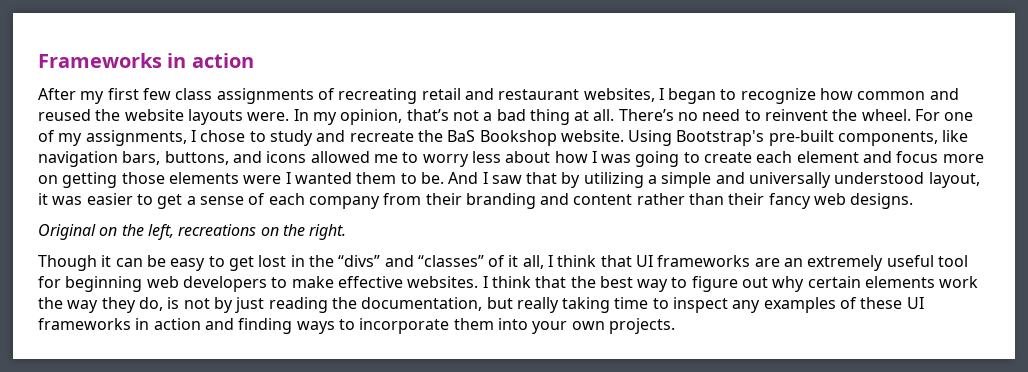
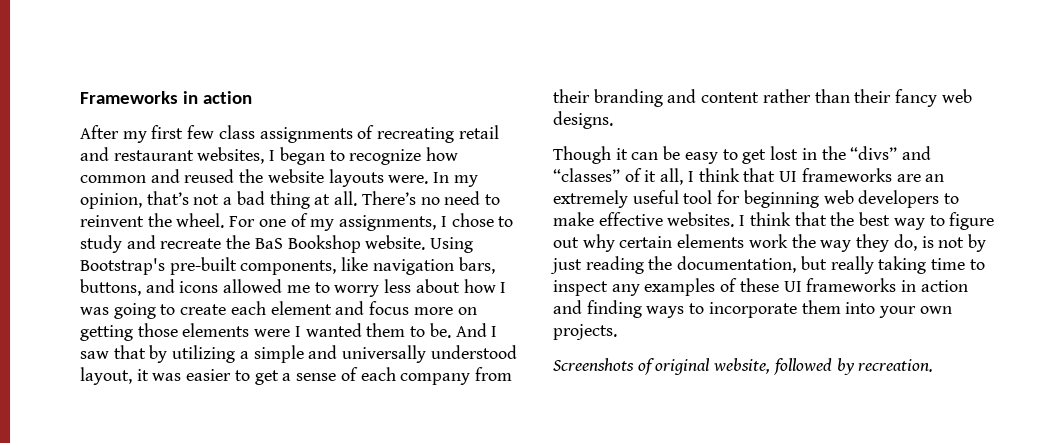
[38,224,347,240] // Original on the left, recreations on the right. -> (613, 120) none
(675, 326) none -> [553,358,934,375] // Screenshots of original website, followed by recreation.

